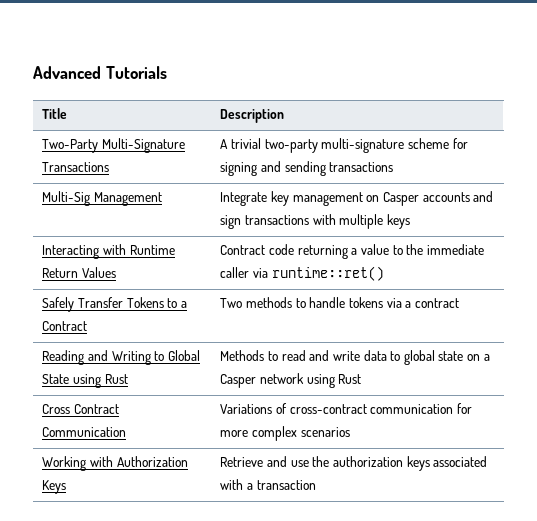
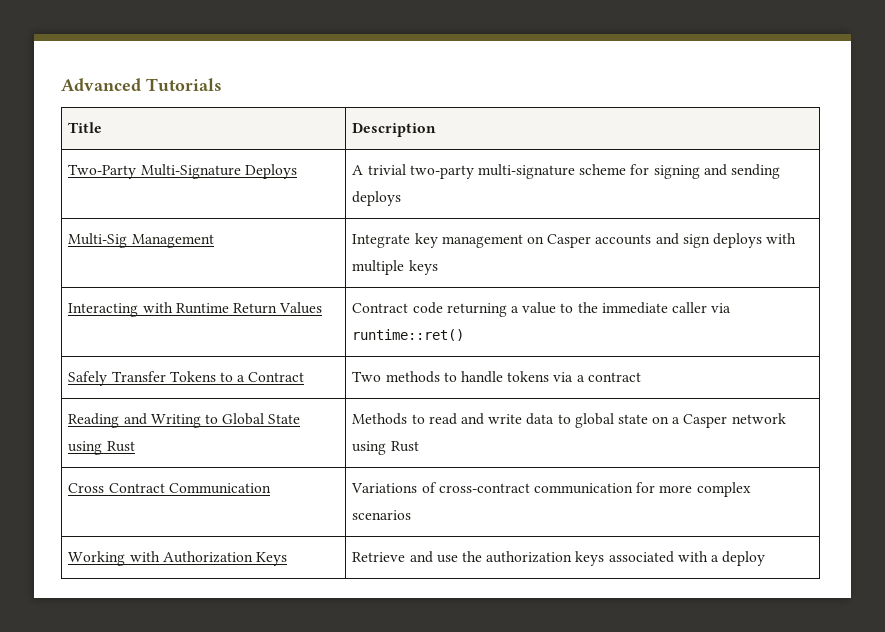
[42,162,110,172] Transactions -> [244,164,297,179] Deploys
[329,162,394,172] transactions -> [352,191,402,206] deploys
[244,215,309,225] transactions -> [712,233,762,248] deploys
[256,480,316,490] transaction -> [722,551,766,566] deploy

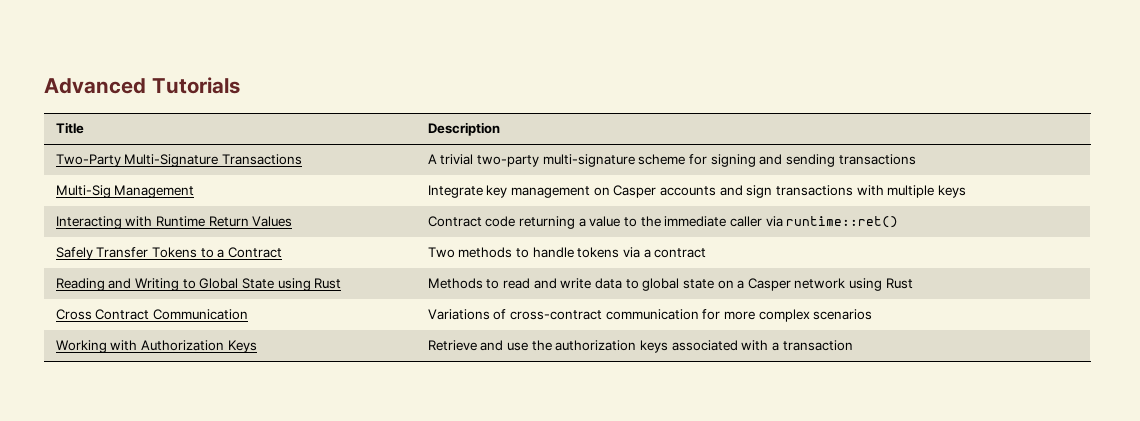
[244,164,297,179] Deploys -> [221,154,302,165] Transactions
[352,191,402,206] deploys -> [838,154,916,165] transactions
[712,233,762,248] deploys -> [775,185,853,196] transactions
[722,551,766,566] deploy -> [782,340,853,351] transaction

